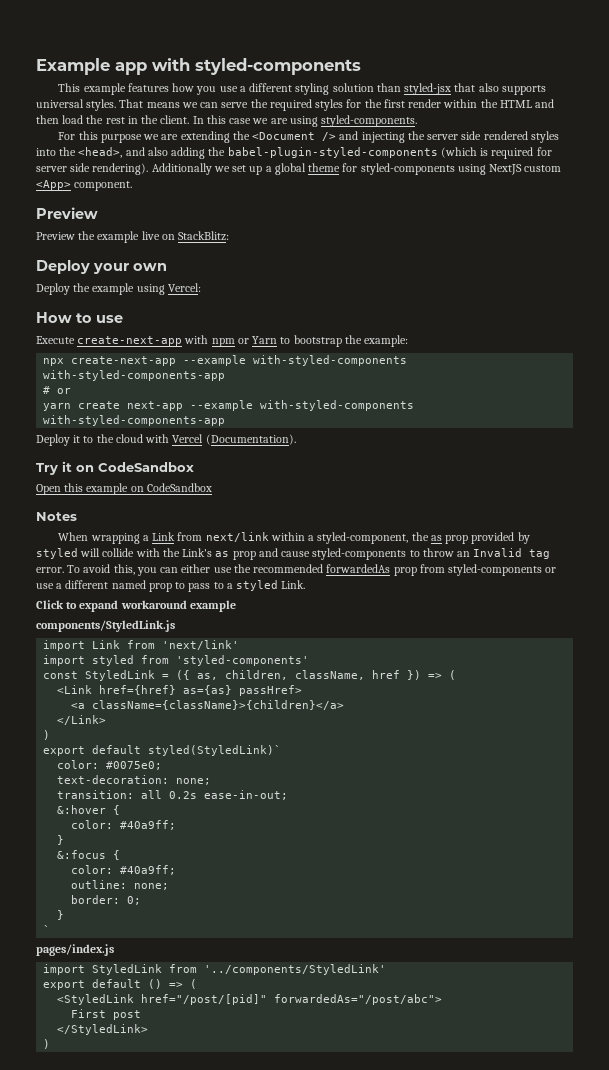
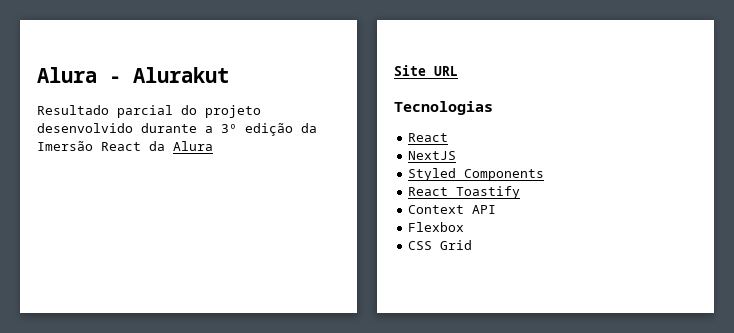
[36,58,361,75] [58,83,546,95] [36,99,555,111] [36,115,418,127] [58,131,559,143] [36,147,552,159] [36,163,562,175] [36,180,133,191] [36,207,98,219] [36,231,230,243] [36,260,167,274] [36,283,201,295] [36,312,123,323] [36,335,409,347] [43,355,408,366] [43,370,226,381] [43,386,72,394] [43,400,415,411] [43,415,226,426] [36,434,296,446] [36,461,194,475] [36,483,212,495] [36,512,77,521] [58,532,530,544] [36,548,551,560] [36,564,557,576] [36,580,306,592] [36,600,236,612] [36,620,175,632] [43,640,240,651] [43,655,310,666] [43,670,457,681] [57,685,303,696] [71,700,345,710] [57,715,107,725] [43,730,51,740] [43,745,282,756] [57,760,163,770] [57,775,212,785] [57,790,289,800] [57,805,121,815] [71,820,177,830] [57,835,65,845] [57,850,121,860] [71,865,177,875] [71,880,170,890] [71,895,142,905] [57,910,65,920] [43,925,51,934] [36,944,114,956] [43,964,387,975] [43,979,198,990] [57,994,443,1005] [71,1009,142,1020] [57,1024,149,1035] [43,1039,51,1049] Example app with styled-components // This example features how you use a different styling solution than styled-jsx that also supports universal styles. That means we can serve the required styles for the first render within the HTML and then load the rest in the client. In this case we are using styled-components. // For this purpose we are extending the <Document /> and injecting the server side rendered styles into the <head>, and also adding the babel-plugin-styled-components (which is required for server side rendering). Additionally we set up a global theme for styled-components using NextJS custom <App> component. // Preview // Preview the example live on StackBlitz: // Deploy your own // Deploy the example using Vercel: // How to use // Execute create-next-app with npm or Yarn to bootstrap the example: // npx create-next-app --example with-styled-components with-styled-components-app // # or // yarn create next-app --example with-styled-components with-styled-components-app // Deploy it to the cloud with Vercel (Documentation). // Try it on CodeSandbox // Open this example on CodeSandbox // Notes // When wrapping a Link from next/link within a styled-component, the as prop provided by styled will collide with the Link's as prop and cause styled-components to throw an Invalid tag error. To avoid this, you can either use the recommended forwardedAs prop from styled-components or use a different named prop to pass to a styled Link. // Click to expand workaround example // components/StyledLink.js // import Link from 'next/link' // import styled from 'styled-components' // const StyledLink = ({ as, children, className, href }) => ( // <Link href={href} as={as} passHref> // <a className={className}>{children}</a> // </Link> // ) // export default styled(StyledLink)` // color: #0075e0; // text-decoration: none; // transition: all 0.2s ease-in-out; // &:hover { // color: #40a9ff; // } // &:focus { // color: #40a9ff; // outline: none; // border: 0; // } // ` // pages/index.js // import StyledLink from '../components/StyledLink' // export default () => ( // <StyledLink href="/post/[pid]" forwardedAs="/post/abc"> // First post // </StyledLink> // ) -> [37,67,229,83] [37,105,261,118] [37,123,317,136] [37,141,213,151] [394,65,458,76] [394,101,493,115] [408,133,449,142] [408,151,457,160] [408,168,545,181] [408,186,521,199] [408,205,497,214] [408,222,465,232] [408,240,473,250] Alura - Alurakut // Resultado parcial do projeto desenvolvido durante a 3º edição da Imersão React da Alura // Site URL // Tecnologias // React // NextJS // Styled Components // React Toastify // Context API // Flexbox // CSS Grid

